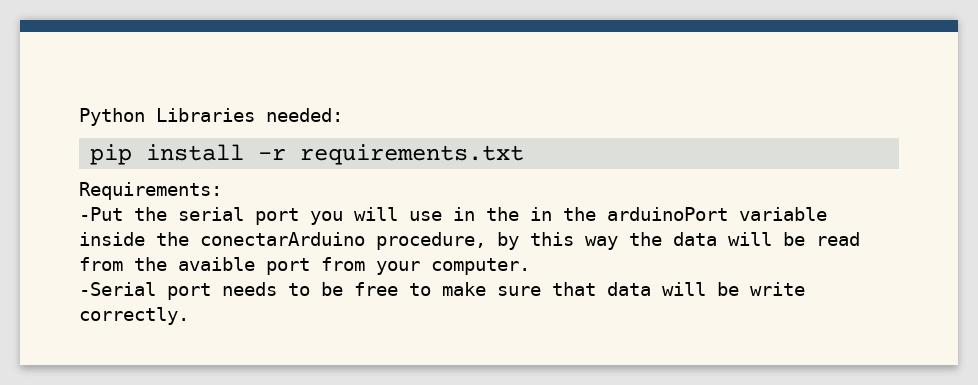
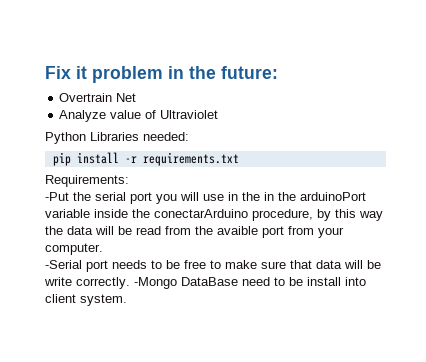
(79, 117) none -> [45,66,278,83] [59,93,137,102] [59,110,219,122] Fix it problem in the future: // Overtrain Net // Analyze value of Ultraviolet //
(189, 316) none -> [134,277,366,289] [45,294,127,306] -Mongo DataBase need to be install into client system.

